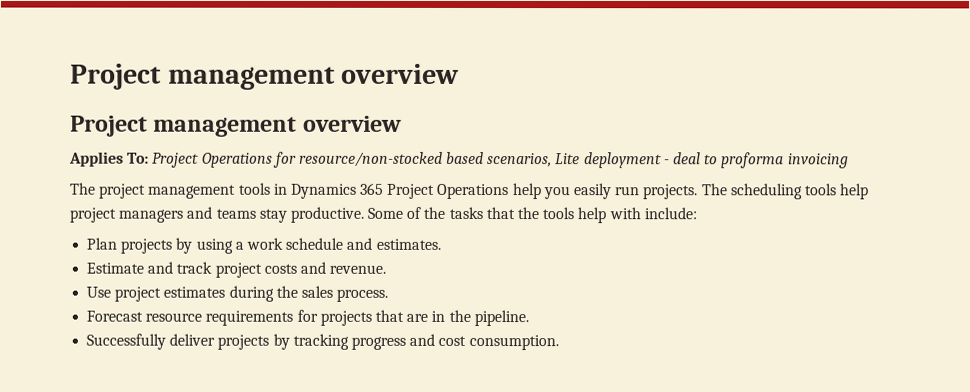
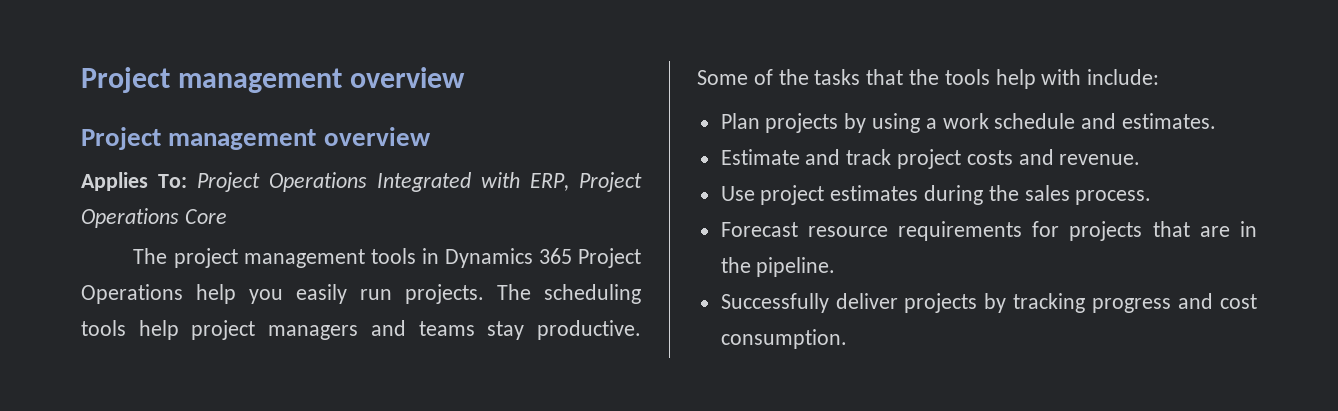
[272,151,849,169] for resource/non-stocked based scenarios, Lite deployment - deal to proforma invoicing -> [377,172,642,192] [81,208,227,228] Integrated with ERP, Project Operations Core

